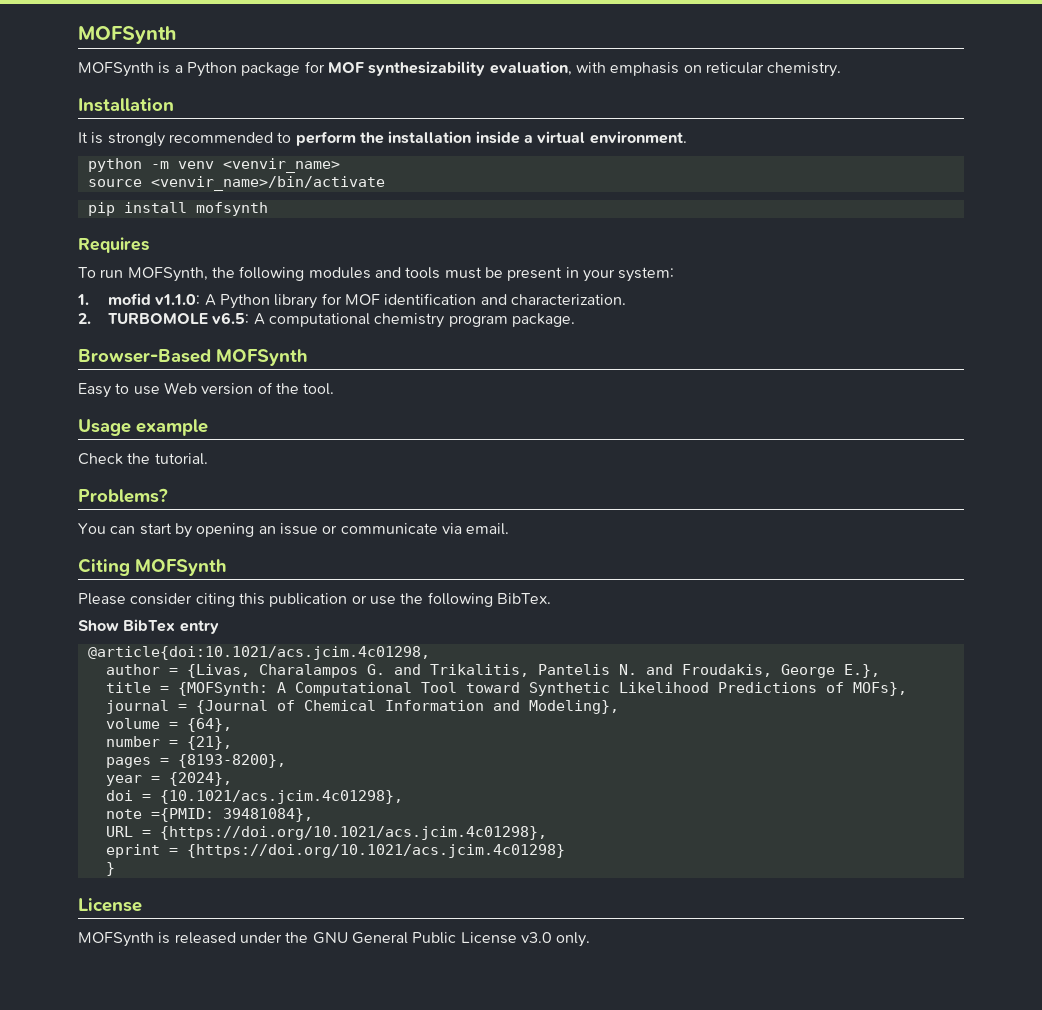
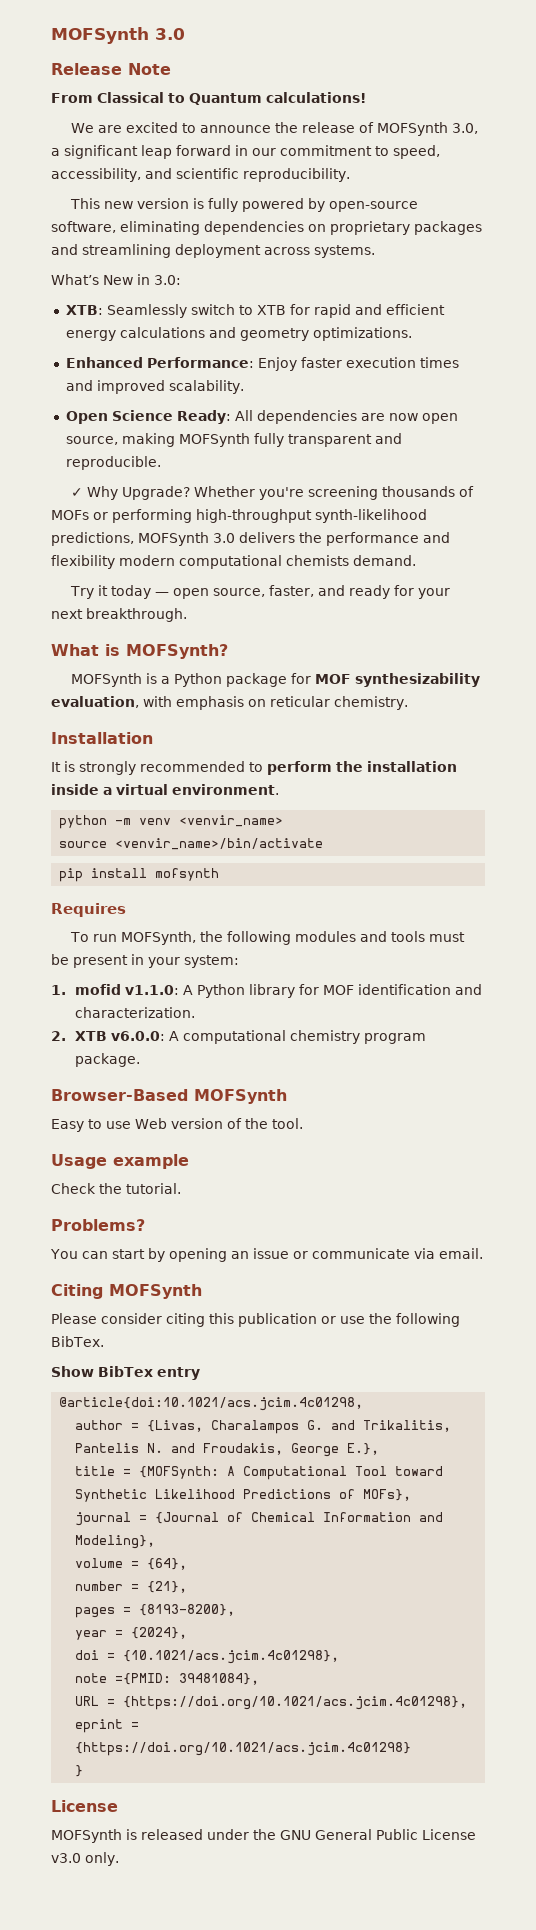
[78,26,176,44] MOFSynth -> [51,27,185,44] [51,63,171,75] [51,92,366,105] [71,122,479,136] [51,145,440,159] [51,168,350,182] [70,198,419,212] [51,221,482,235] [51,244,375,258] [51,274,181,285] [65,304,445,318] [65,327,412,341] [65,357,459,371] [65,380,244,394] [65,410,458,424] [65,433,402,447] [65,456,161,470] [71,486,475,500] [51,509,427,523] [51,532,450,546] [51,555,416,569] [70,585,451,599] [51,608,187,622] [51,644,228,659] MOFSynth 3.0 // Release Note // From Classical to Quantum calculations! // We are excited to announce the release of MOFSynth 3.0, a significant leap forward in our commitment to speed, accessibility, and scientific reproducibility. // This new version is fully powered by open-source software, eliminating dependencies on proprietary packages and streamlining deployment across systems. // What’s New in 3.0: // XTB: Seamlessly switch to XTB for rapid and efficient energy calculations and geometry optimizations. // Enhanced Performance: Enjoy faster execution times and improved scalability. // Open Science Ready: All dependencies are now open source, making MOFSynth fully transparent and reproducible. // ✓ Why Upgrade? Whether you're screening thousands of MOFs or performing high-throughput synth-likelihood predictions, MOFSynth 3.0 delivers the performance and flexibility modern computational chemists demand. // Try it today — open source, faster, and ready for your next breakthrough. // What is MOFSynth?
[108,312,250,324] TURBOMOLE v6.5: -> [75,1031,166,1041] XTB v6.0.0:

